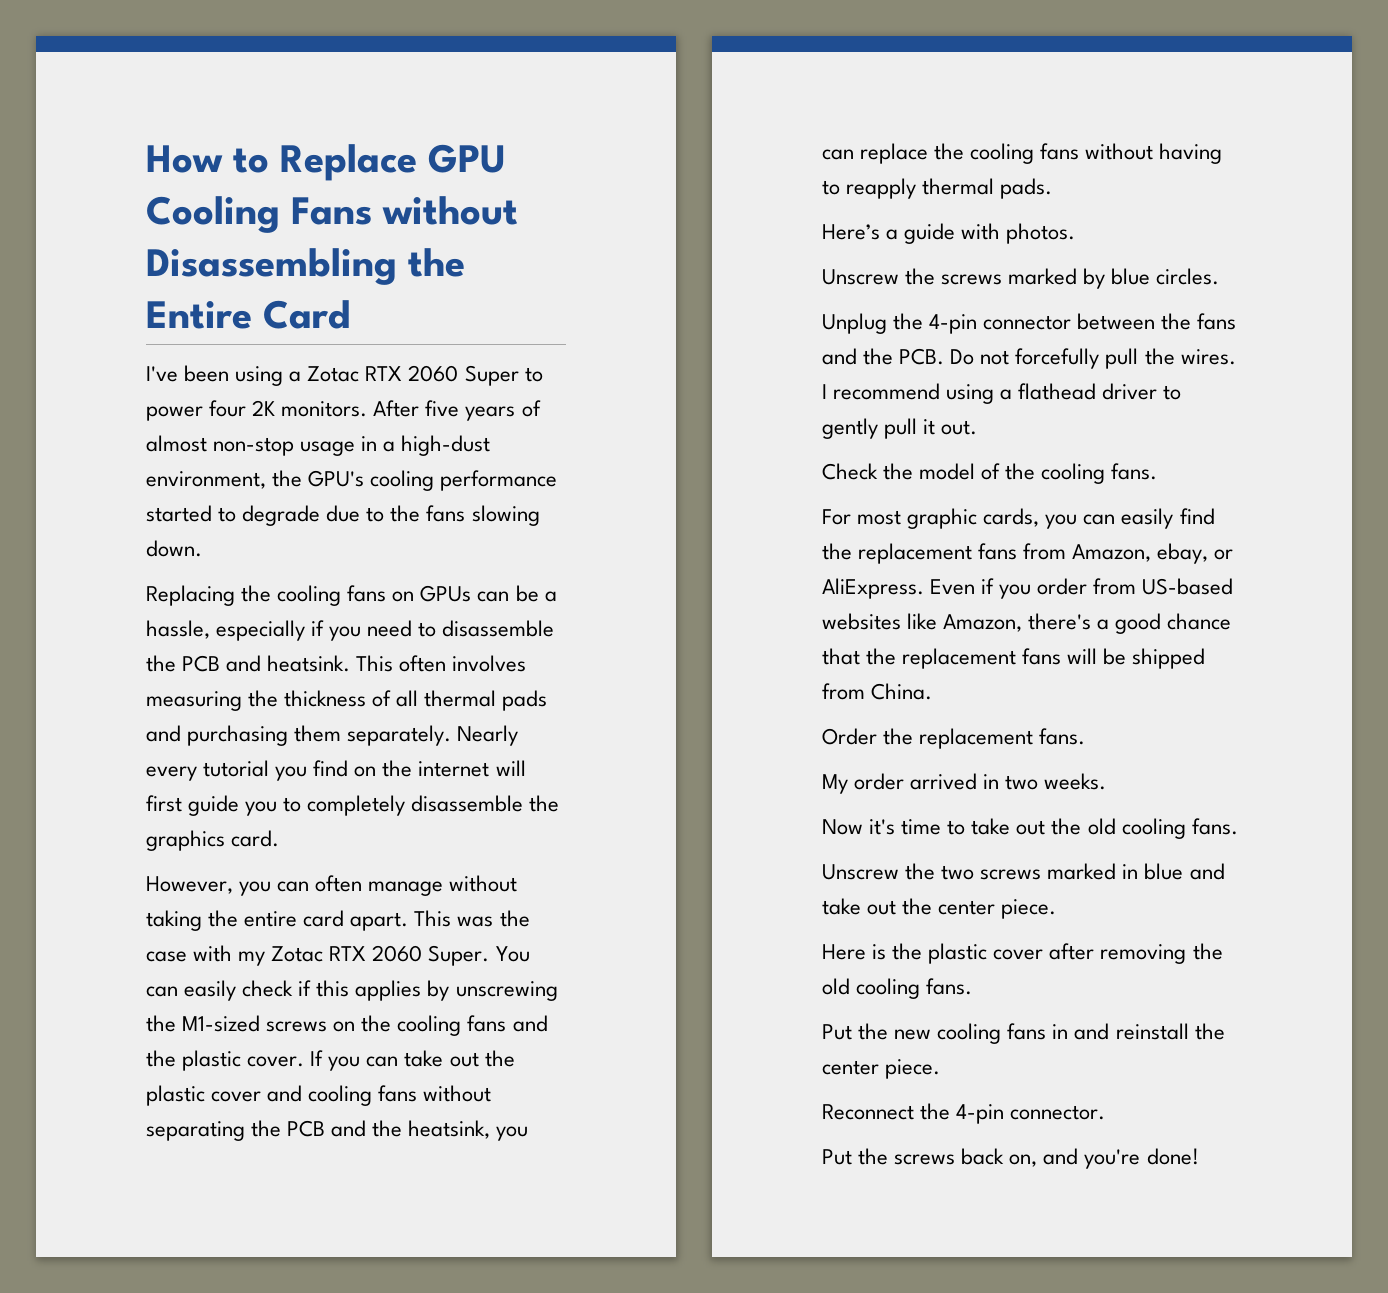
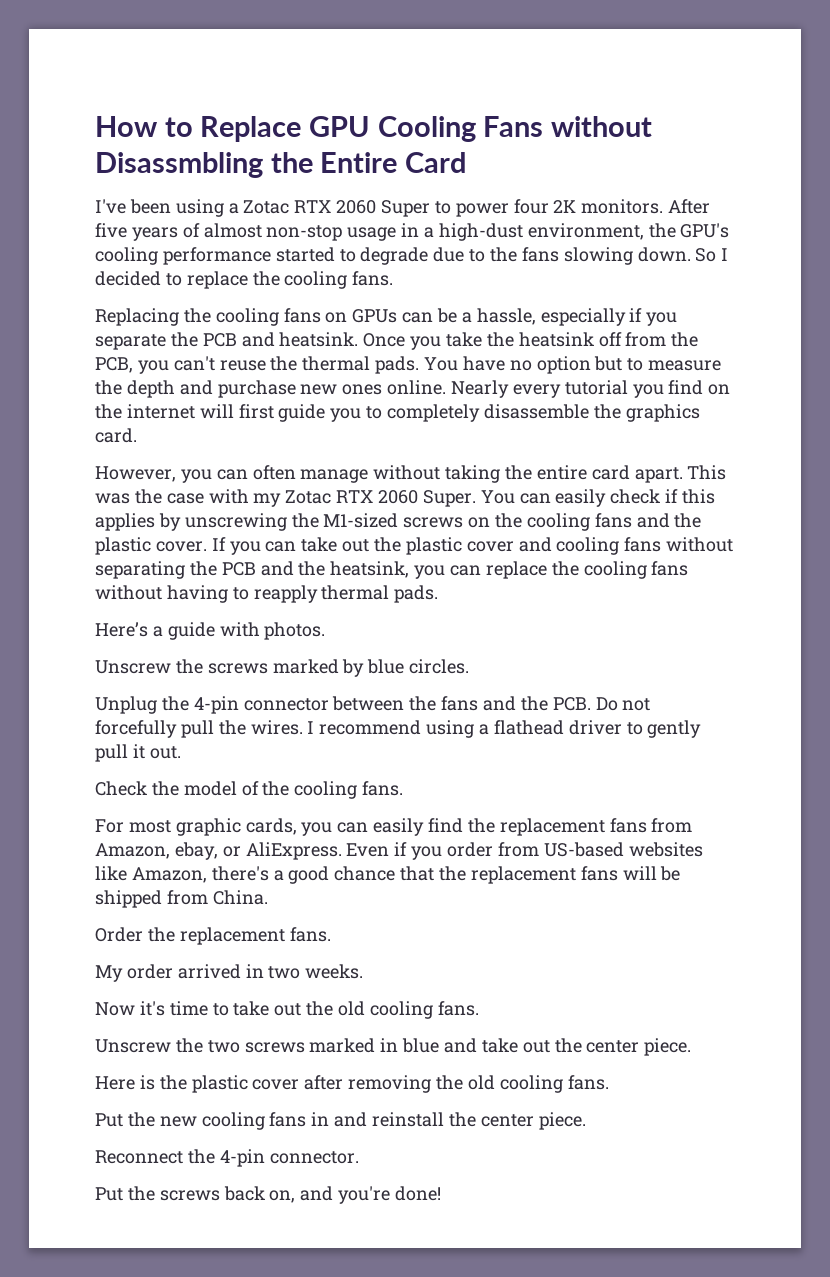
[146,248,397,285] Disassembling -> [95,152,263,178] Disassmbling
(202, 548) none -> [695,248,729,262] [95,271,394,289] So I decided to replace the cooling fans.
[367,620,555,637] need to disassemble -> [95,334,166,350] separate
[356,655,527,672] [146,690,548,711] [146,725,452,746] This often involves measuring the thickness of all thermal pads and purchasing them separately. -> [363,332,699,350] [95,356,722,374] [95,380,447,398] Once you take the heatsink off from the PCB, you can't reuse the thermal pads. You have no option but to measure the depth and purchase new ones online.

